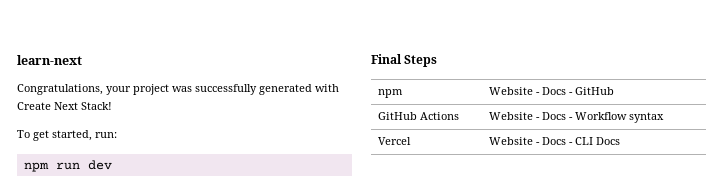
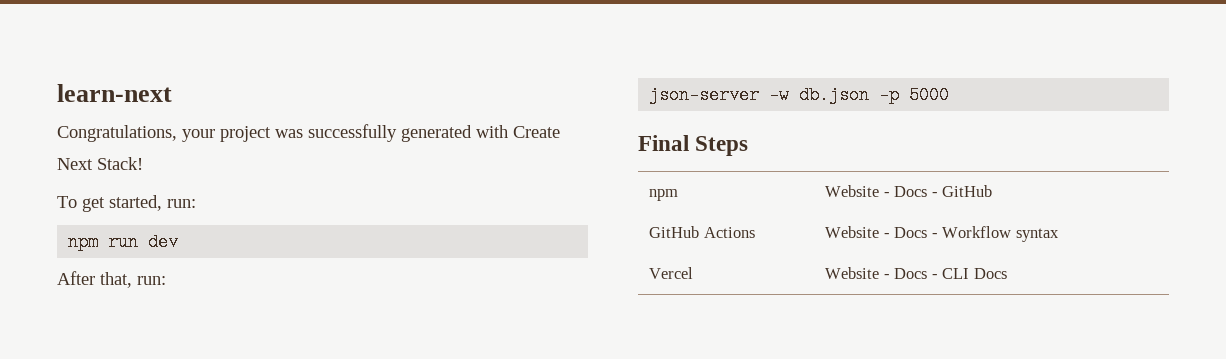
(112, 165) none -> [57,271,166,288] [649,86,950,104] // After that, run: // json-server -w db.json -p 5000

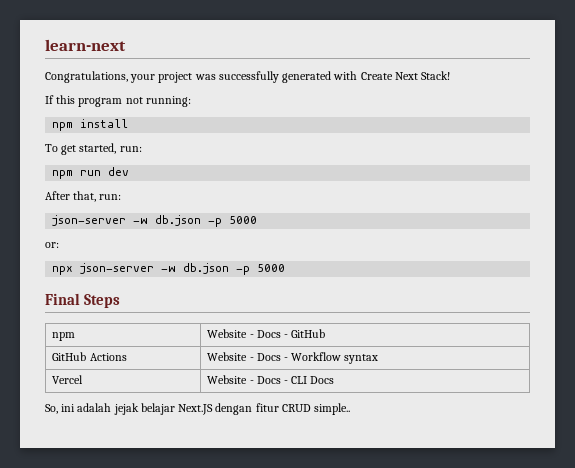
(143, 163) none -> [45,95,191,107] [52,119,129,131] // If this program not running: // npm install
(950, 95) none -> [45,242,59,248] [52,263,286,275] // or: // npx json-server -w db.json -p 5000
(1007, 273) none -> [45,403,351,415] // So, ini adalah jejak belajar Next.JS dengan fitur CRUD simple..

